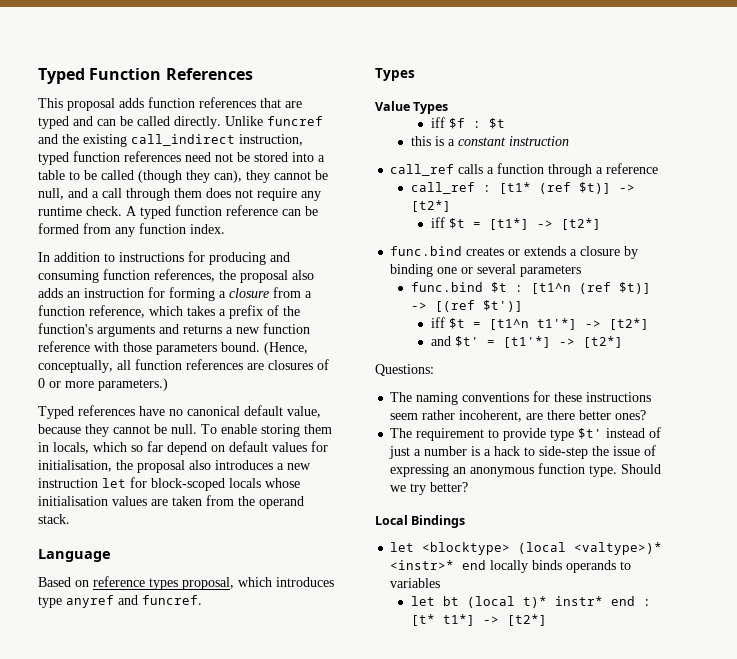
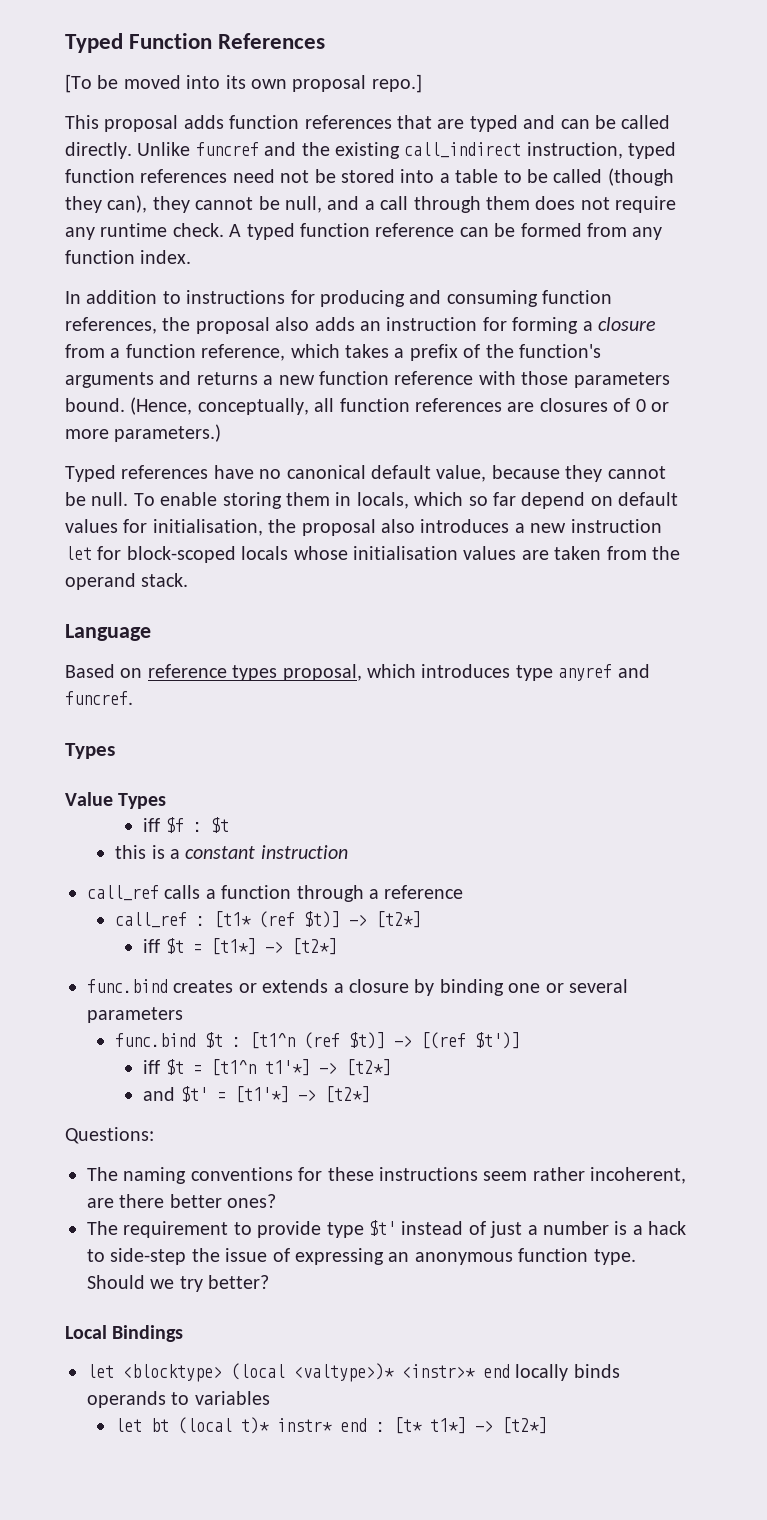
(253, 74) none -> [65,74,422,93] // [To be moved into its own proposal repo.]

